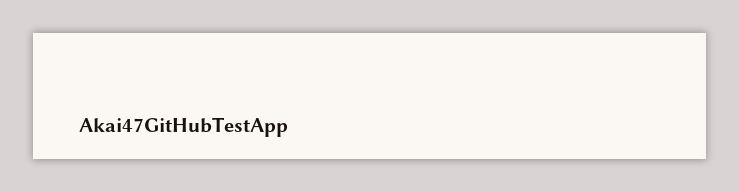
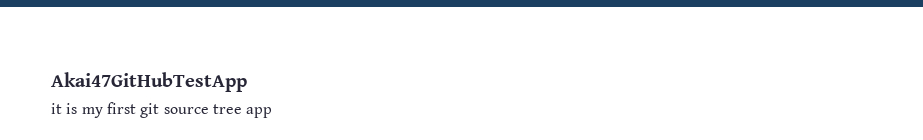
(288, 127) none -> [51,102,273,118] // it is my first git source tree app

